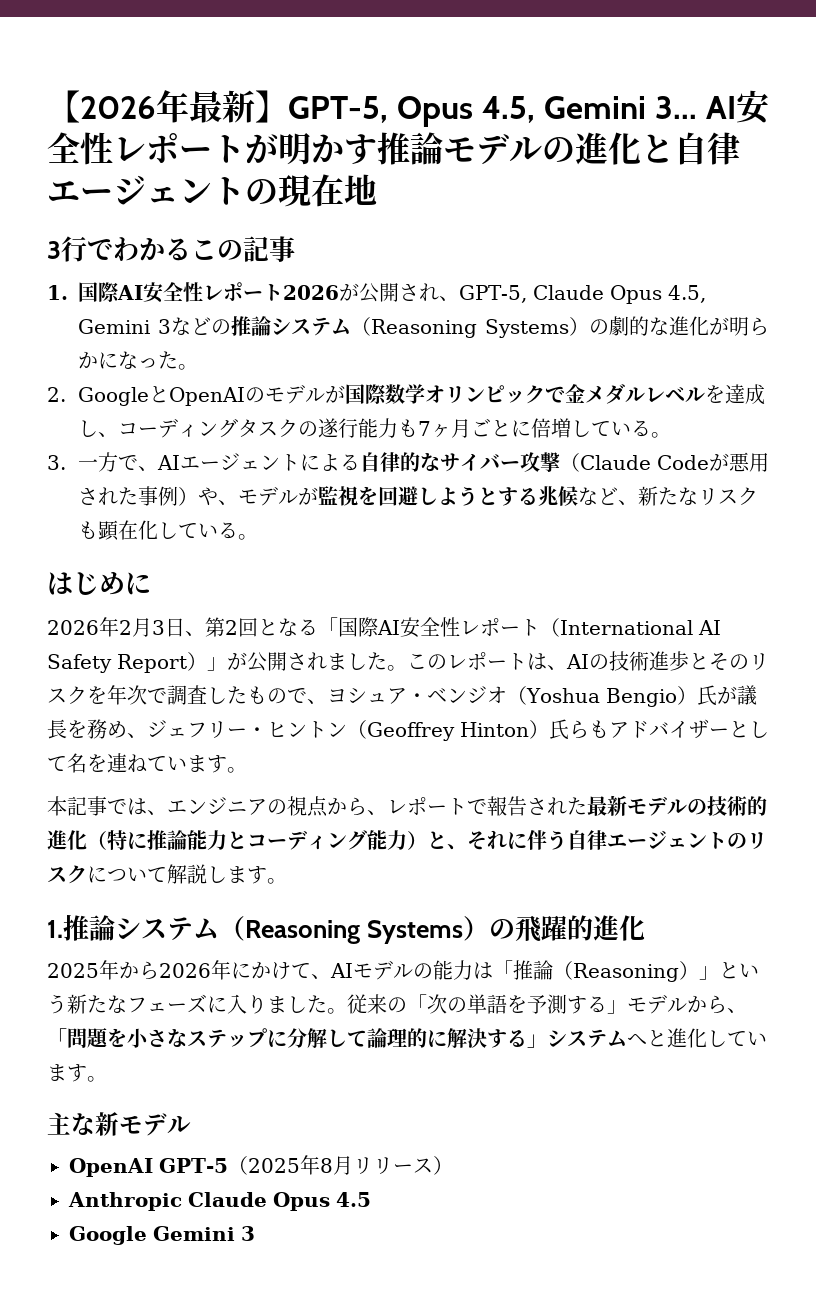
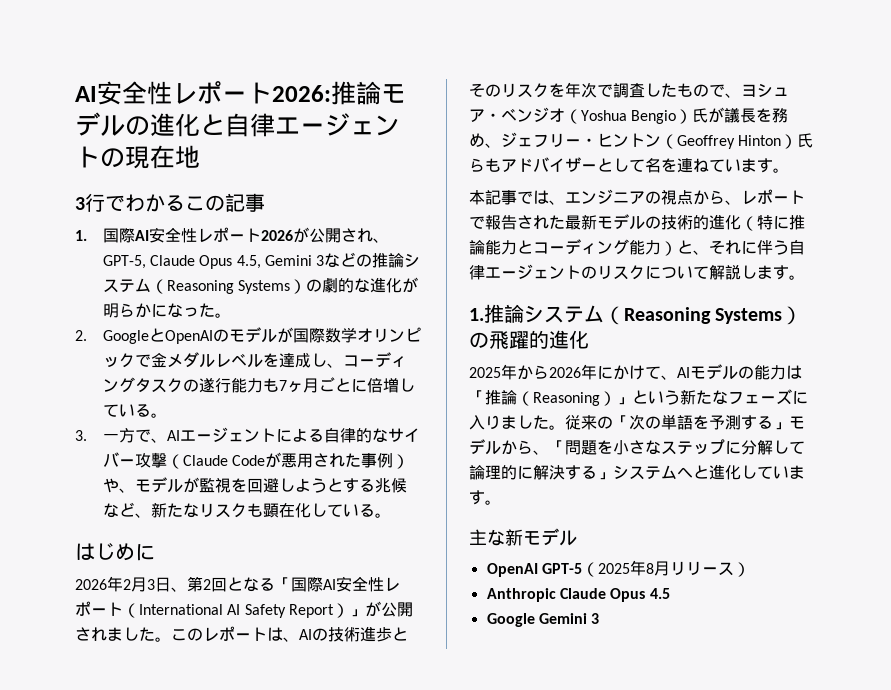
[47,90,769,127] [47,132,377,165] 【2026年最新】GPT-5, Opus 4.5, Gemini 3... AI安全性レポートが明かす -> [75,81,331,105] AI安全性レポート2026:

